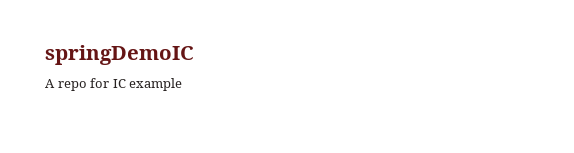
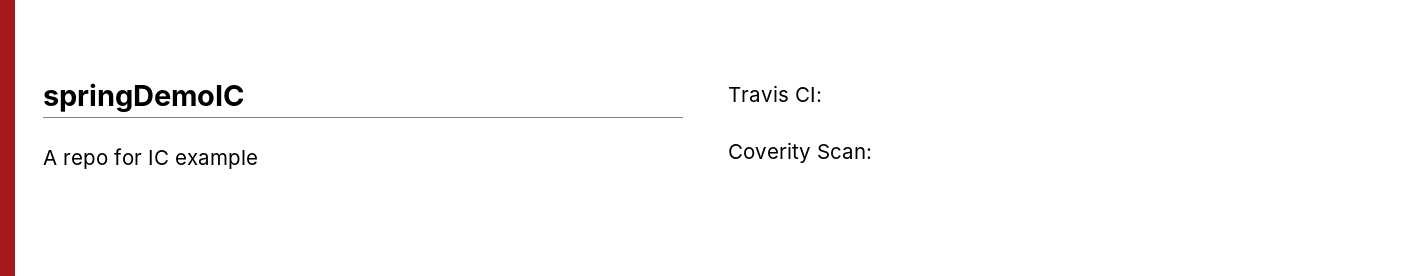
(183, 84) none -> [728,85,822,102] [728,142,872,163] // Travis CI: // Coverity Scan:

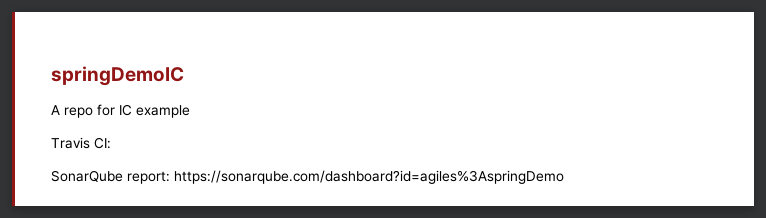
[728,142,872,163] Coverity Scan: -> [51,170,564,184] SonarQube report: https://sonarqube.com/dashboard?id=agiles%3AspringDemo

